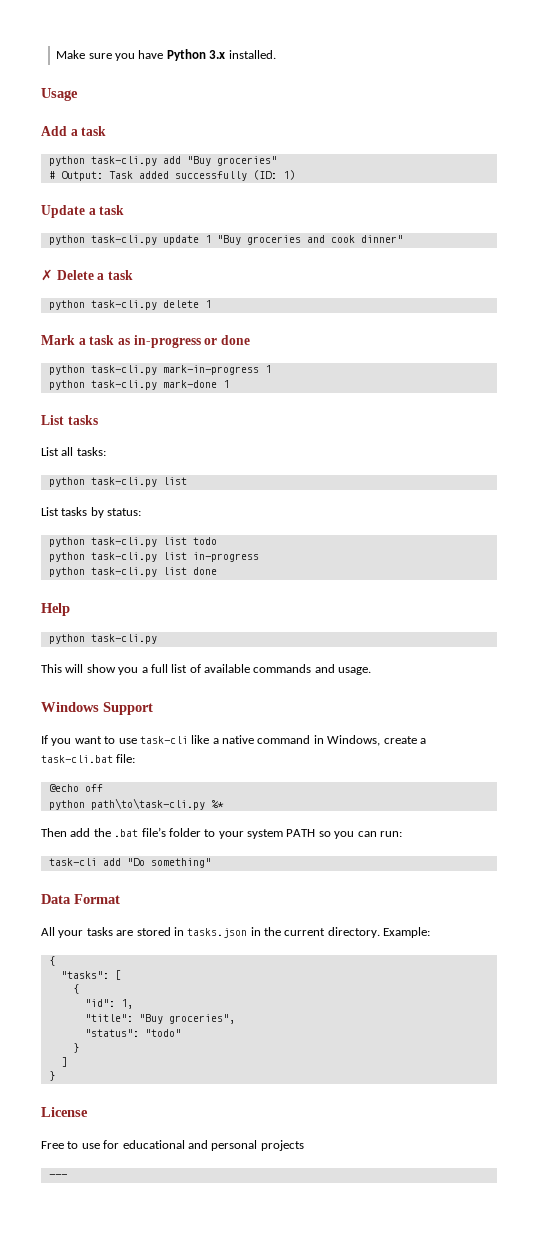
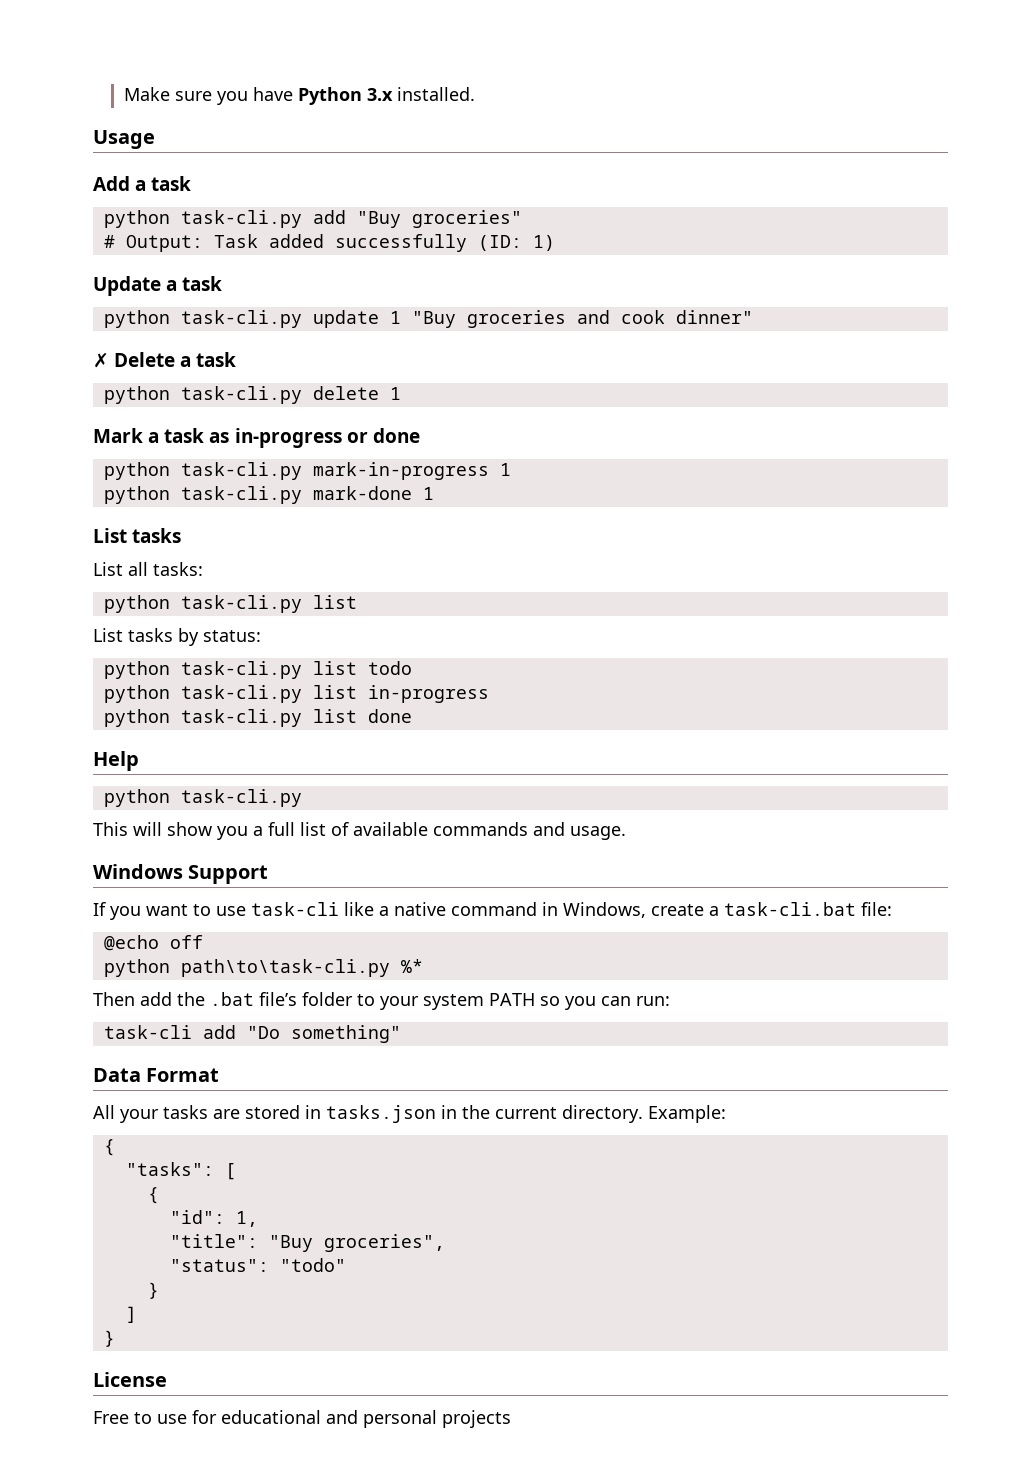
[48,1174,67,1178] // --- -> (511, 1419) none

